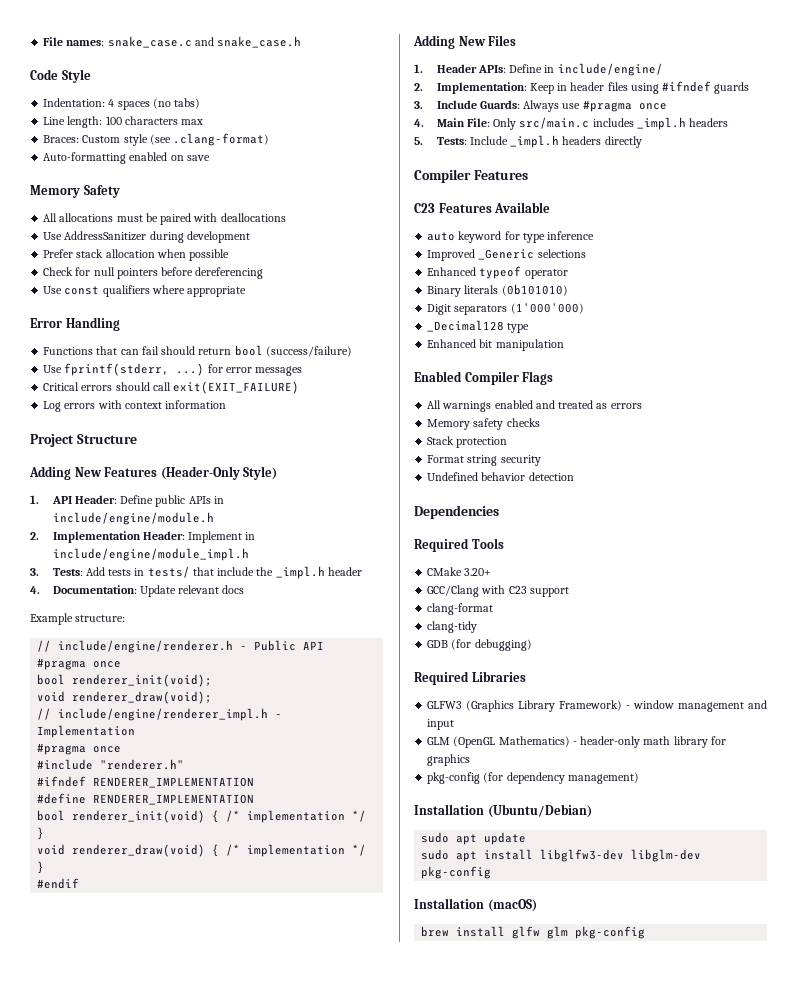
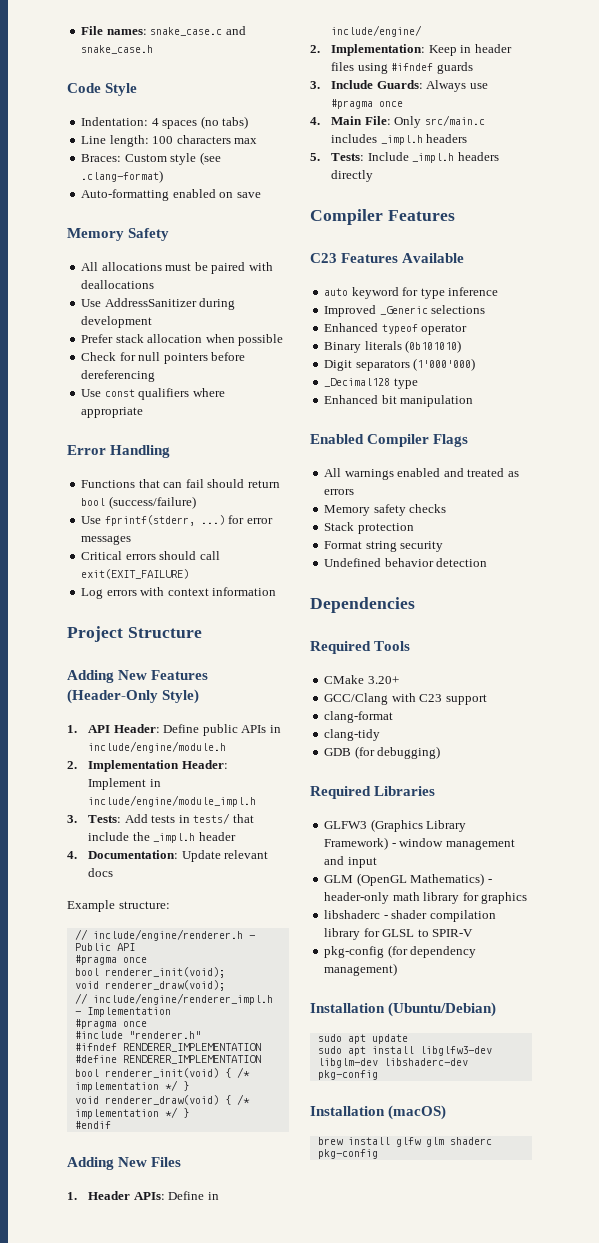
(471, 760) none -> [324,910,496,922] [324,928,474,940] // libshaderc - shader compilation library for GLSL to SPIR-V
(702, 855) none -> [383,1058,468,1066] libshaderc-dev
(569, 932) none -> [449,1137,492,1145] shaderc

